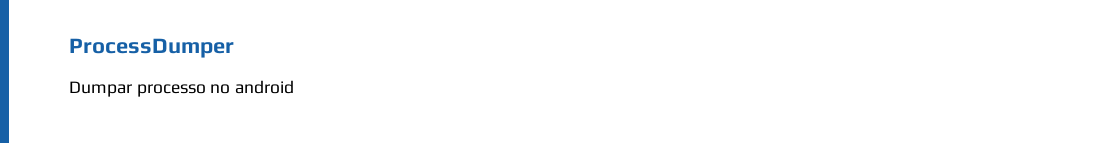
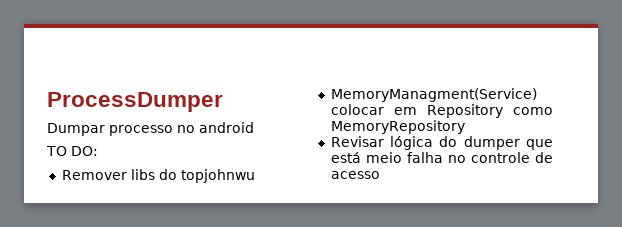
(295, 87) none -> [46,146,98,156] [61,169,255,183] [330,88,537,102] [330,104,553,118] [330,120,465,134] [330,136,553,150] [330,152,553,163] [330,171,380,179] // TO DO: // Remover libs do topjohnwu // MemoryManagment(Service) colocar em Repository como MemoryRepository // Revisar lógica do dumper que está meio falha no controle de acesso

